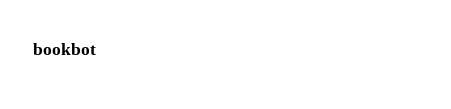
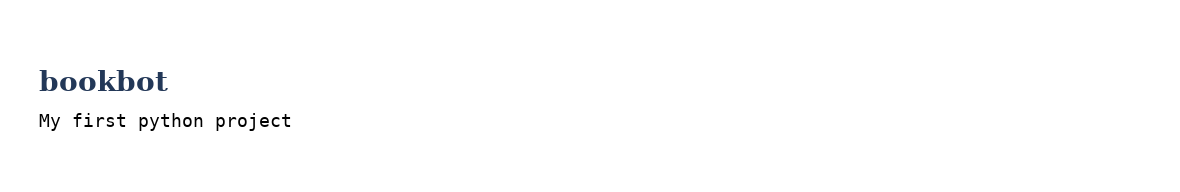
(96, 49) none -> [39,113,292,131] // My first python project

